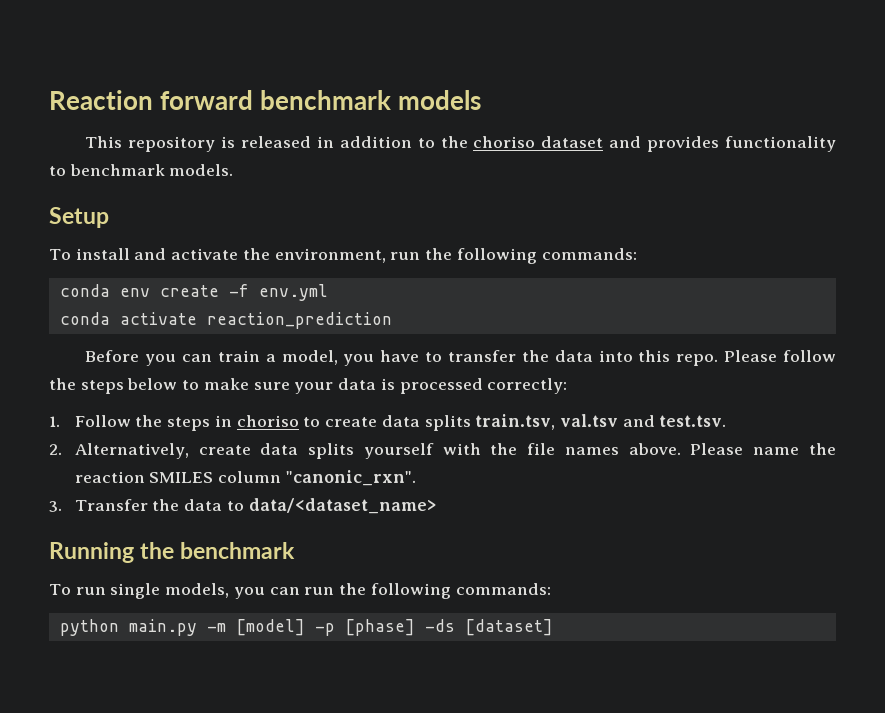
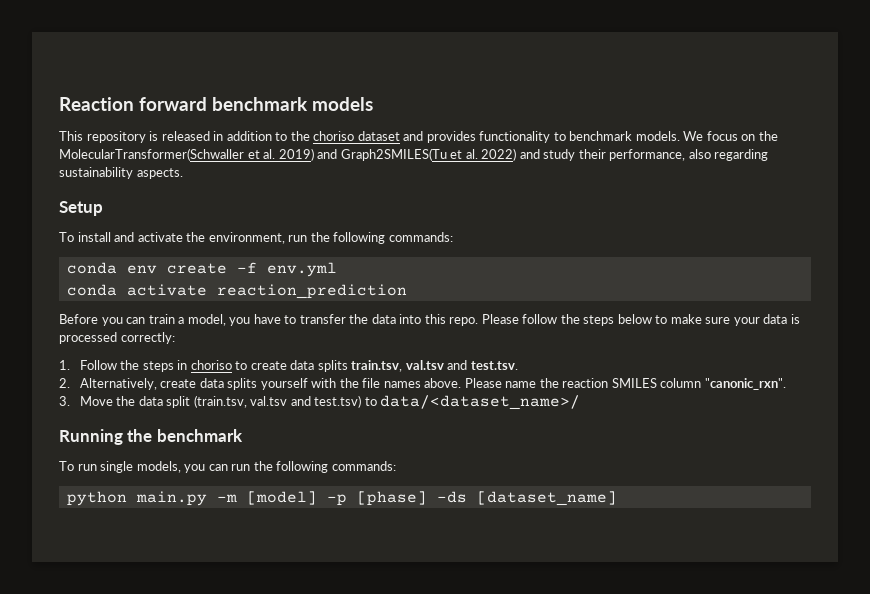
(234, 170) none -> [683,131,778,141] [59,148,769,161] [59,167,183,179] We focus on the MolecularTransformer(Schwaller et al. 2019) and Graph2SMILES(Tu et al. 2022) and study their performance, also regarding sustainability aspects.
[74,498,436,514] Transfer the data to data/<dataset_name> -> [79,395,581,410] Move the data split (train.tsv, val.tsv and test.tsv) to data/<dataset_name>/
[464,619,553,636] [dataset] -> [476,491,617,506] [dataset_name]

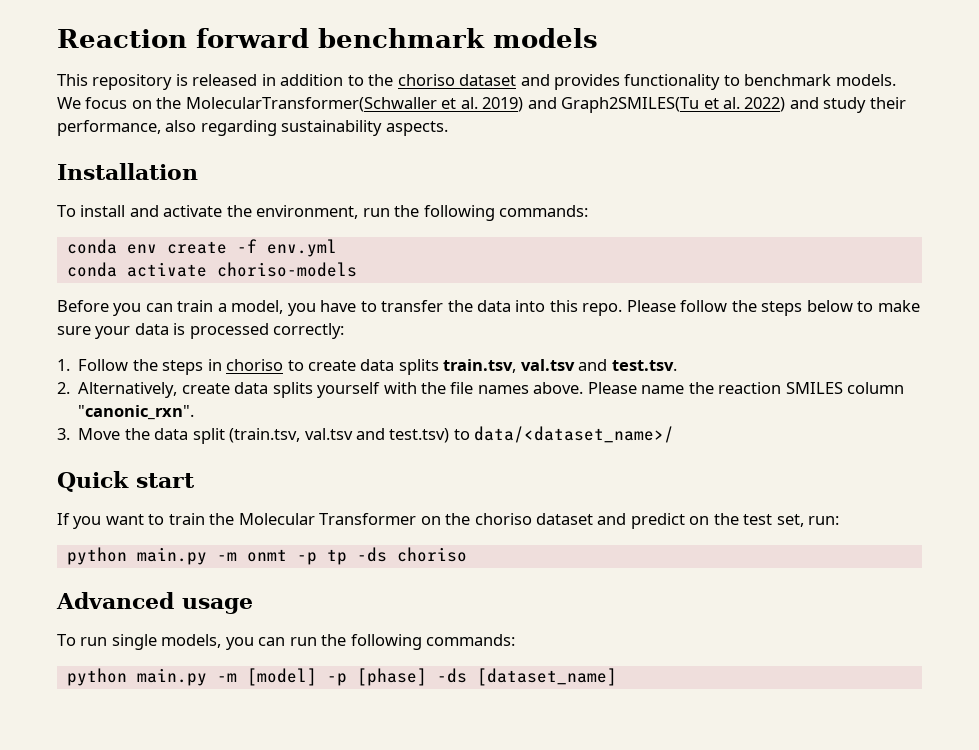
[59,201,103,216] Setup -> [57,163,198,180] Installation
[216,284,407,299] reaction_prediction -> [216,262,357,277] choriso-models
[59,429,243,445] Running the benchmark -> [57,471,195,492] [57,513,840,529] [66,547,467,565] [56,592,253,614] Quick start // If you want to train the Molecular Transformer on the choriso dataset and predict on the test set, run: // python main.py -m onmt -p tp -ds choriso // Advanced usage

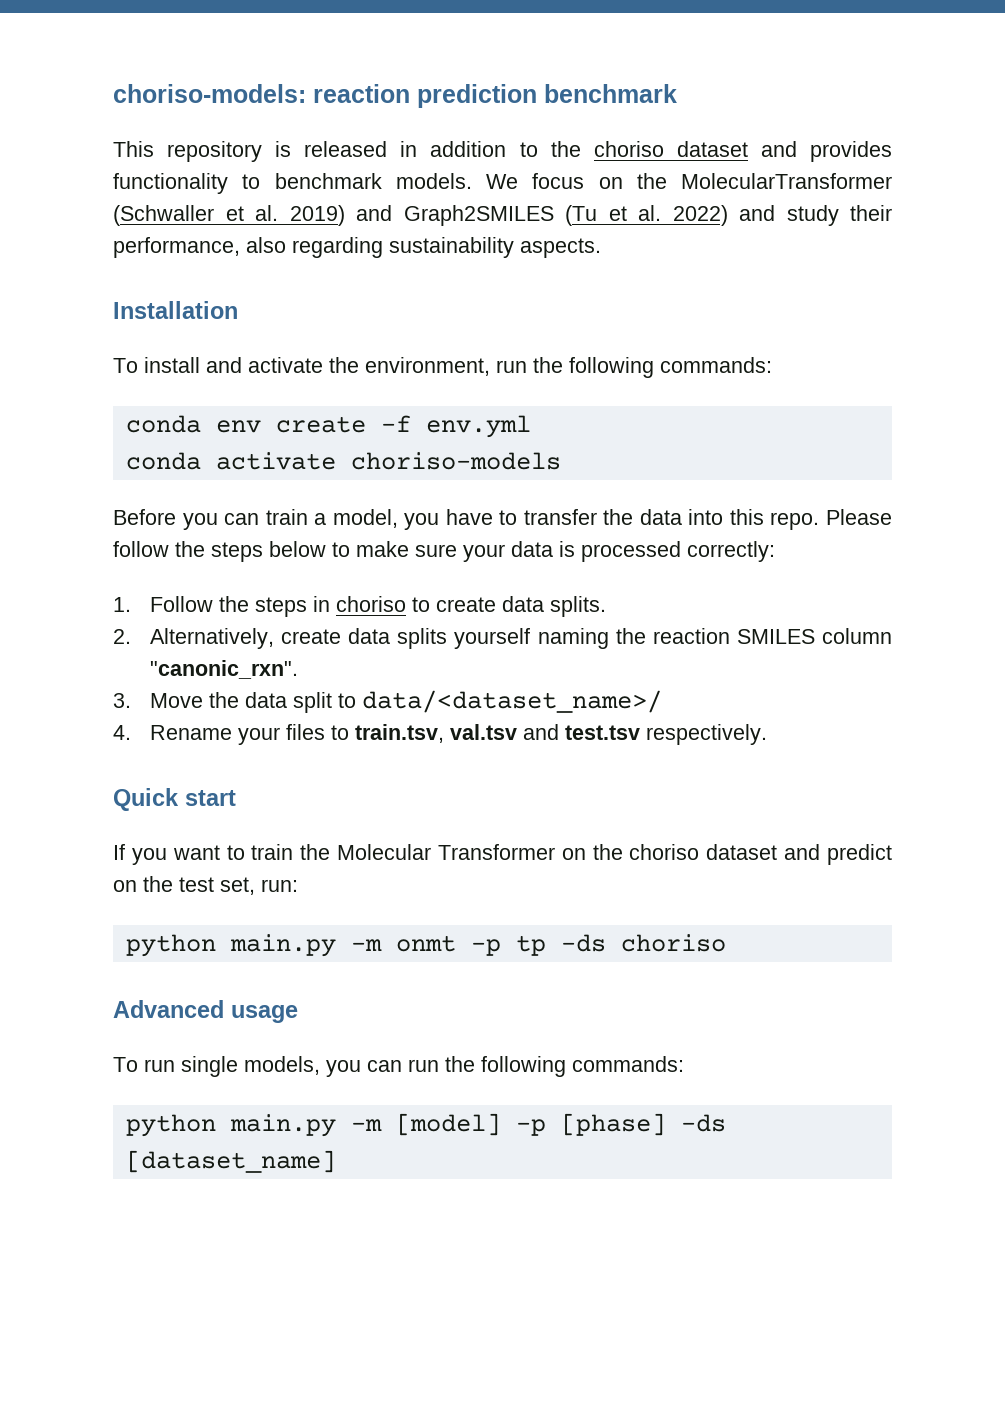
[57,28,598,48] Reaction forward benchmark models -> [113,84,677,108] choriso-models: reaction prediction benchmark
[185,97,437,112] MolecularTransformer(Schwaller -> [681,173,892,189] [113,205,214,226] MolecularTransformer (Schwaller
[561,97,700,113] Graph2SMILES(Tu -> [403,205,597,226] Graph2SMILES (Tu
[398,359,677,375] splits train.tsv, val.tsv and test.tsv. -> [550,596,607,617] splits.
[383,382,685,394] with the file names above. Please name -> [537,628,609,649] naming
[229,426,675,443] (train.tsv, val.tsv and test.tsv) to data/<dataset_name>/ -> [338,690,663,713] [113,724,768,745] to data/<dataset_name>/ // 4. Rename your files to train.tsv, val.tsv and test.tsv respectively.

